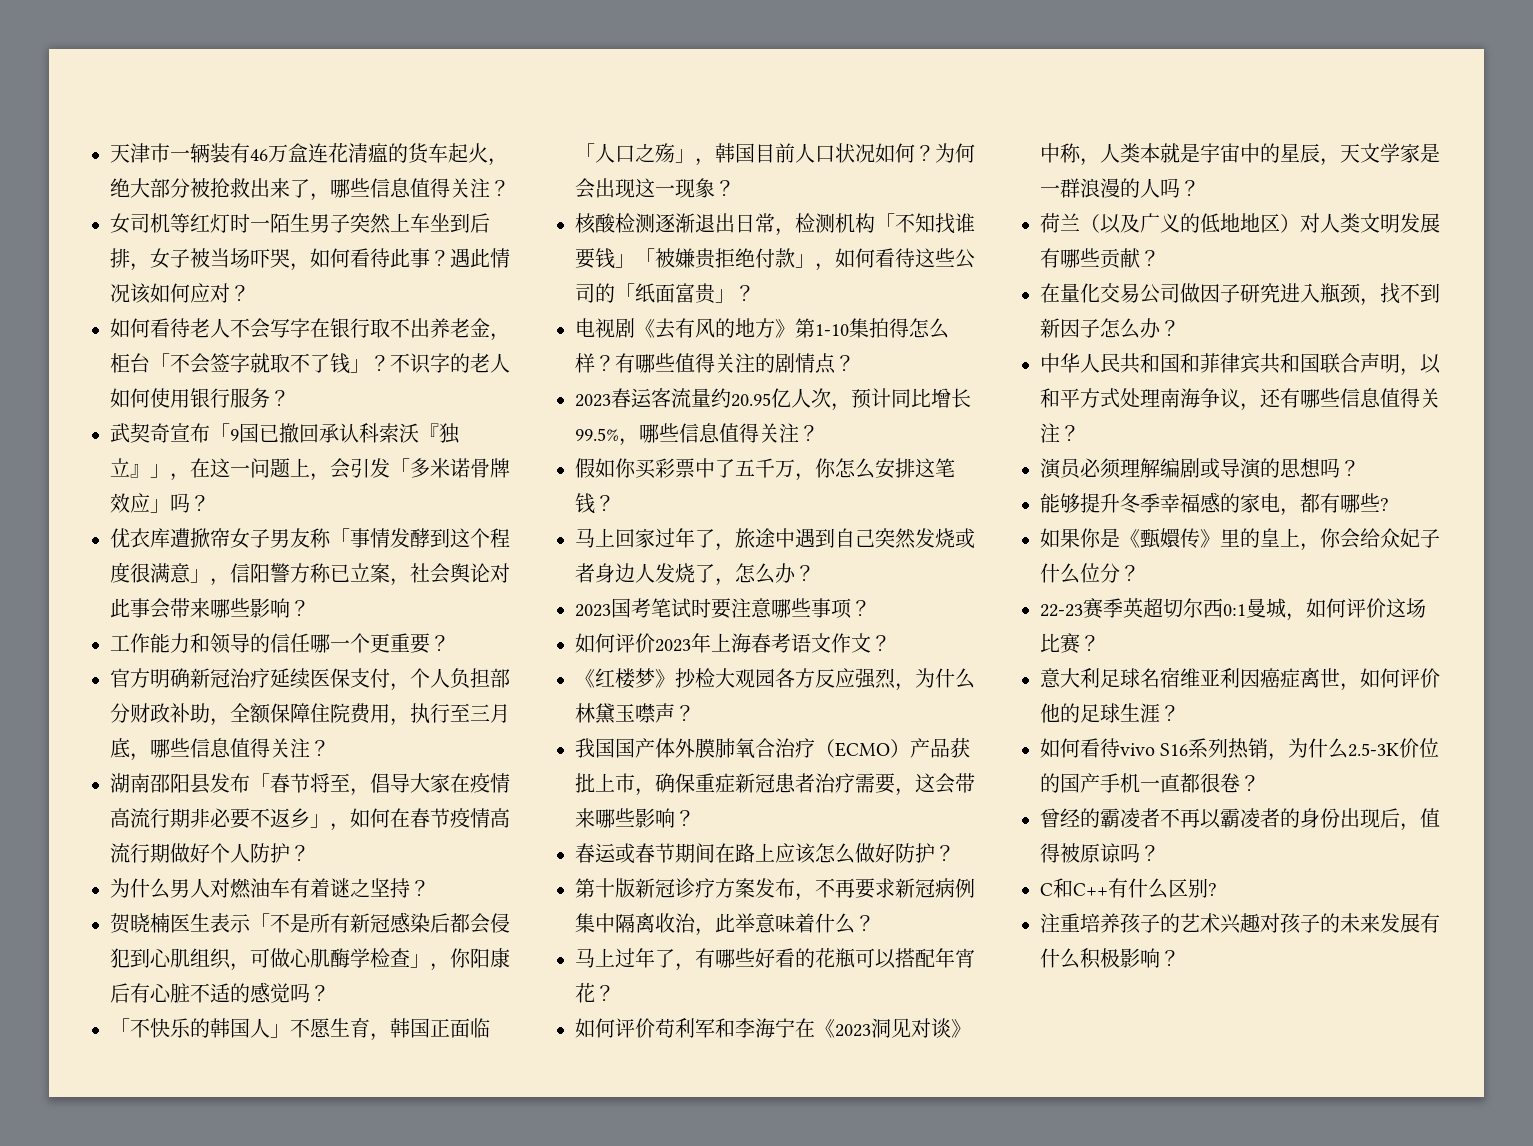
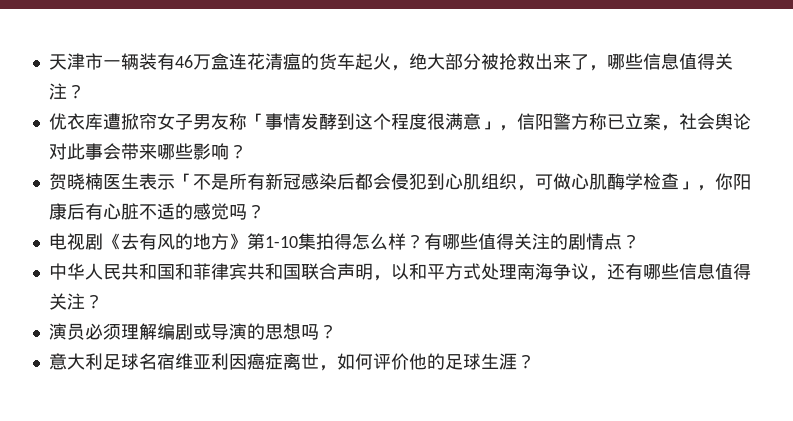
[110,213,490,234] [110,248,510,271] [110,283,250,304] [110,318,510,341] [110,353,510,374] [110,388,290,408] [110,423,460,444] [110,458,510,481] [110,493,210,513] // 女司机等红灯时一陌生男子突然上车坐到后排，女子被当场吓哭，如何看待此事？遇此情况该如何应对？ // 如何看待老人不会写字在银行取不出养老金，柜台「不会签字就取不了钱」？不识字的老人如何使用银行服务？ // 武契奇宣布「9国已撤回承认科索沃『独立』」，在这一问题上，会引发「多米诺骨牌效应」吗？ -> (85, 91) none
[110,633,450,654] [110,668,510,691] [110,703,510,726] [110,738,330,761] [110,773,510,796] [110,808,510,831] [110,843,310,863] [110,878,430,899] // 工作能力和领导的信任哪一个更重要？ // 官方明确新冠治疗延续医保支付，个人负担部分财政补助，全额保障住院费用，执行至三月底，哪些信息值得关注？ // 湖南邵阳县发布「春节将至，倡导大家在疫情高流行期非必要不返乡」，如何在春节疫情高流行期做好个人防护？ // 为什么男人对燃油车有着谜之坚持？ -> (247, 151) none
[110,1018,490,1041] [575,143,975,166] [575,178,735,199] [575,213,975,236] [575,248,975,271] [575,283,755,304] // 「不快乐的韩国人」不愿生育，韩国正面临「人口之殇」，韩国目前人口状况如何？为何会出现这一现象？ // 核酸检测逐渐退出日常，检测机构「不知找谁要钱」「被嫌贵拒绝付款」，如何看待这些公司的「纸面富贵」？ -> (265, 211) none
[575,388,971,411] [575,423,819,446] [575,458,955,481] [575,493,615,514] [575,528,975,551] [575,563,815,586] [575,598,871,619] [575,633,891,653] [575,668,975,691] [575,703,695,724] [575,738,970,759] [575,773,975,796] [575,808,695,828] [575,843,955,864] [575,878,975,901] [575,913,875,936] [575,948,975,971] [575,983,615,1003] [575,1018,971,1038] [1040,143,1440,166] [1040,178,1200,198] [1040,213,1440,234] [1040,248,1160,269] [1040,283,1440,306] [1040,318,1180,339] // 2023春运客流量约20.95亿人次，预计同比增长99.5%，哪些信息值得关注？ // 假如你买彩票中了五千万，你怎么安排这笔钱？ // 马上回家过年了，旅途中遇到自己突然发烧或者身边人发烧了，怎么办？ // 2023国考笔试时要注意哪些事项？ // 如何评价2023年上海春考语文作文？ // 《红楼梦》抄检大观园各方反应强烈，为什么林黛玉噤声？ // 我国国产体外膜肺氧合治疗（ECMO）产品获批上市，确保重症新冠患者治疗需要，这会带来哪些影响？ // 春运或春节期间在路上应该怎么做好防护？ // 第十版新冠诊疗方案发布，不再要求新冠病例集中隔离收治，此举意味着什么？ // 马上过年了，有哪些好看的花瓶可以搭配年宵花？ // 如何评价苟利军和李海宁在《2023洞见对谈》中称，人类本就是宇宙中的星辰，天文学家是一群浪漫的人吗？ // 荷兰（以及广义的低地地区）对人类文明发展有哪些贡献？ // 在量化交易公司做因子研究进入瓶颈，找不到新因子怎么办？ -> (640, 241) none
[1040,492,1389,516] [1040,528,1440,551] [1040,563,1140,584] [1040,598,1426,621] [1040,633,1100,654] // 能够提升冬季幸福感的家电，都有哪些? // 如果你是《甄嬛传》里的皇上，你会给众妃子什么位分？ // 22-23赛季英超切尔西0:1曼城，如何评价这场比赛？ -> (337, 331) none
[1040,738,1440,761] [1040,773,1260,793] [1040,808,1440,831] [1040,843,1160,863] [1040,878,1217,899] [1040,913,1440,934] [1040,948,1180,969] // 如何看待vivo S16系列热销，为什么2.5-3K价位的国产手机一直都很卷？ // 曾经的霸凌者不再以霸凌者的身份出现后，值得被原谅吗？ // C和C++有什么区别? // 注重培养孩子的艺术兴趣对孩子的未来发展有什么积极影响？ -> (535, 361) none

